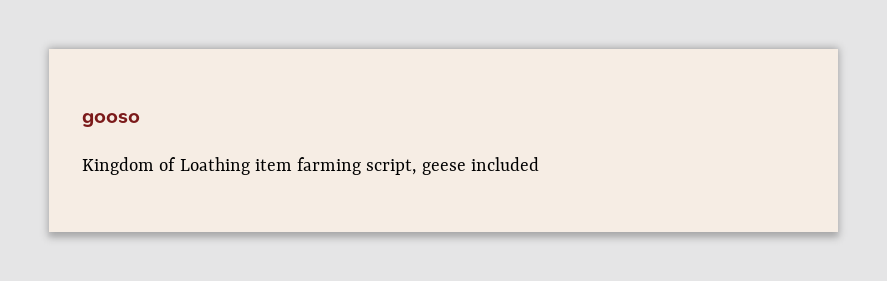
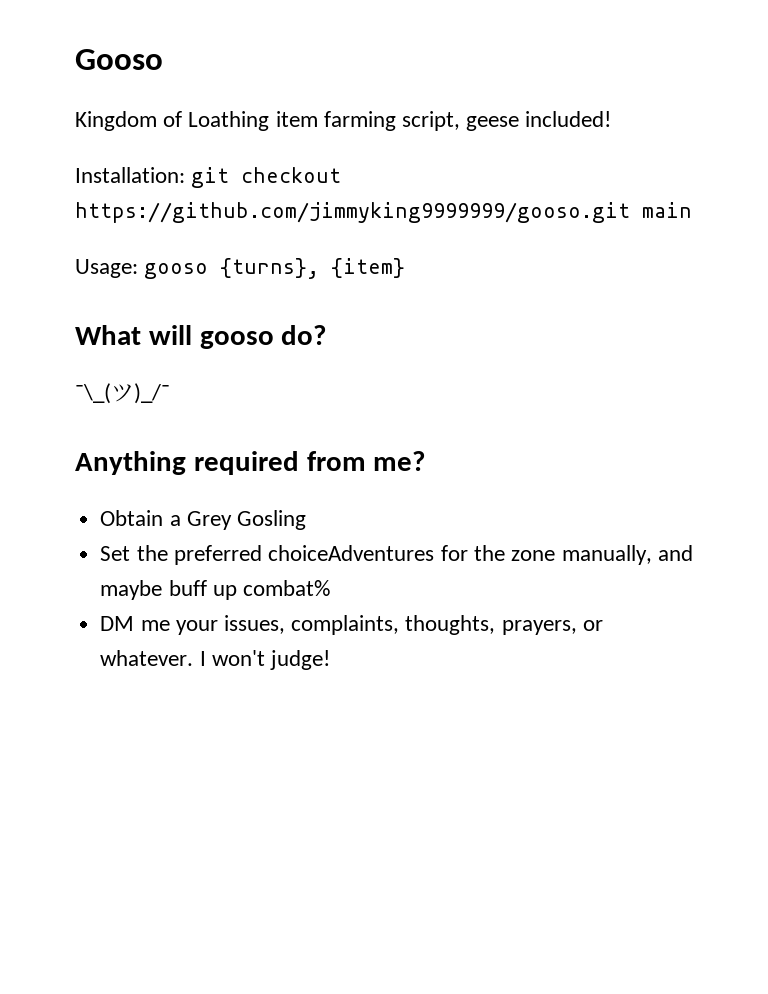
[82,113,140,127] gooso -> [75,49,163,70] Gooso
[470,157,539,171] included -> [525,111,612,127] [75,167,342,188] [75,202,692,223] [75,258,406,279] [75,325,327,349] [75,383,170,404] [75,451,426,475] [100,510,306,530] [100,545,693,565] [100,580,330,600] [100,615,603,635] [100,650,330,670] included! // Installation: git checkout https://github.com/jimmyking9999999/gooso.git main // Usage: gooso {turns}, {item} // What will gooso do? // ¯\_(ツ)_/¯ // Anything required from me? // Obtain a Grey Gosling // Set the preferred choiceAdventures for the zone manually, and maybe buff up combat% // DM me your issues, complaints, thoughts, prayers, or whatever. I won't judge!

